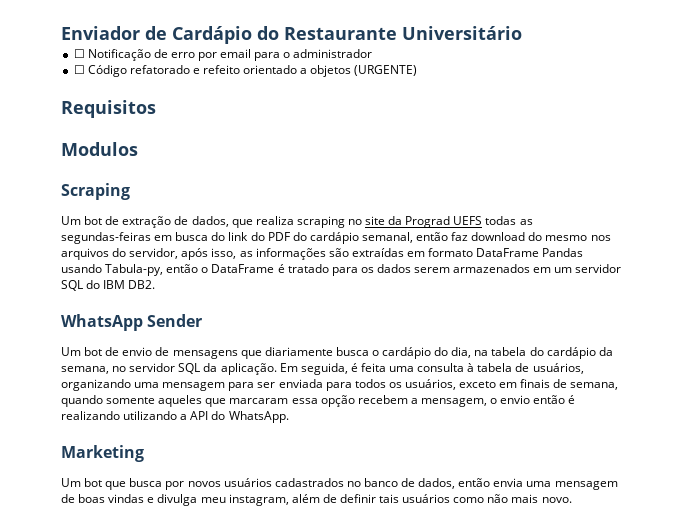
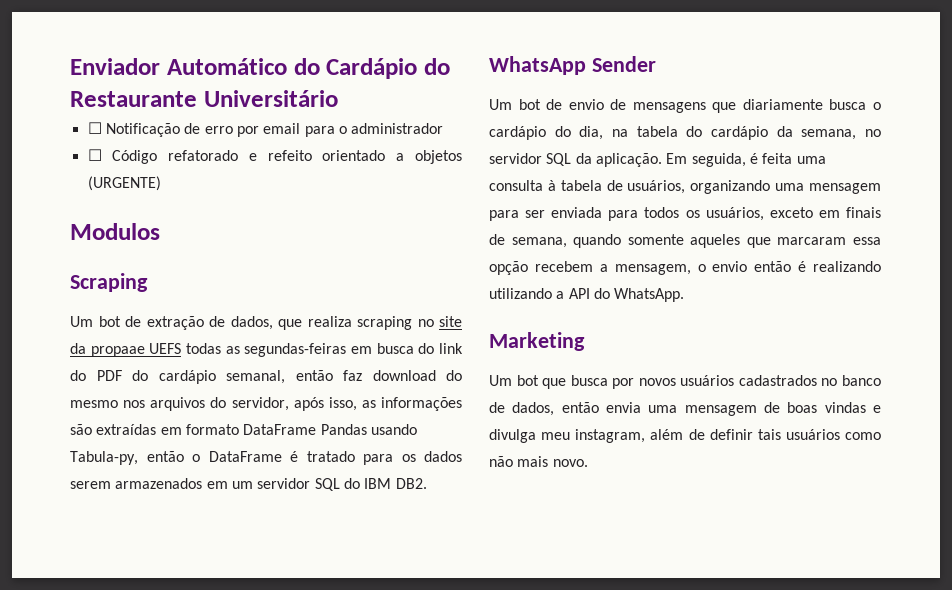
[145,26,167,40] de -> [166,58,320,75] Automático do
[61,100,156,118] // Requisitos -> (161, 183) none
[405,216,451,228] Prograd -> [90,346,145,357] propaae

